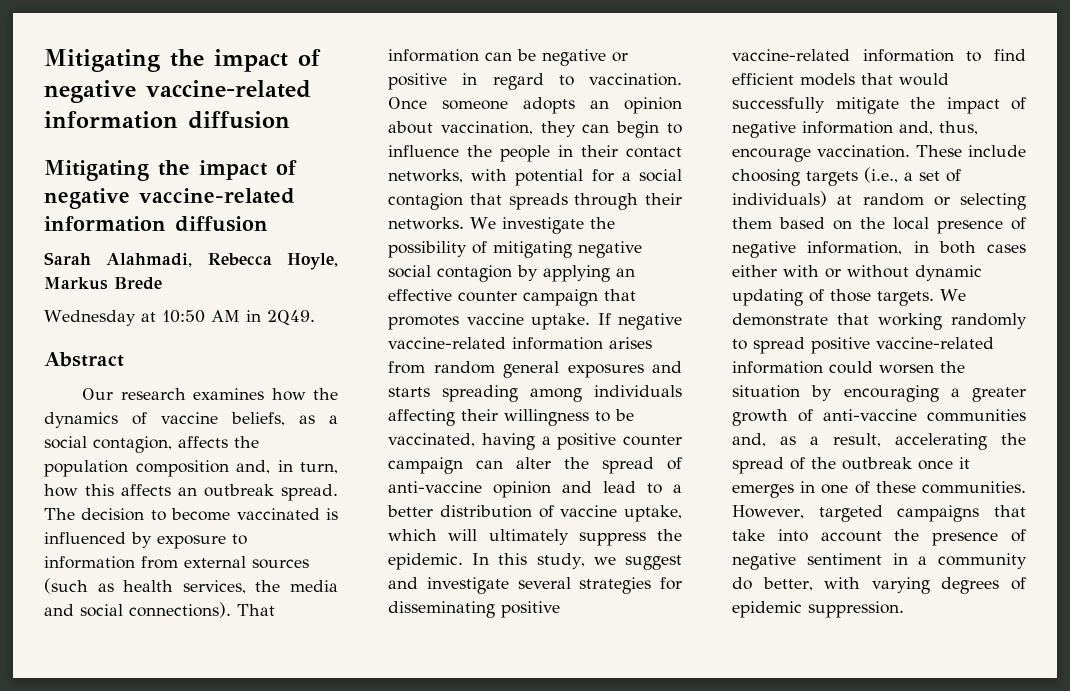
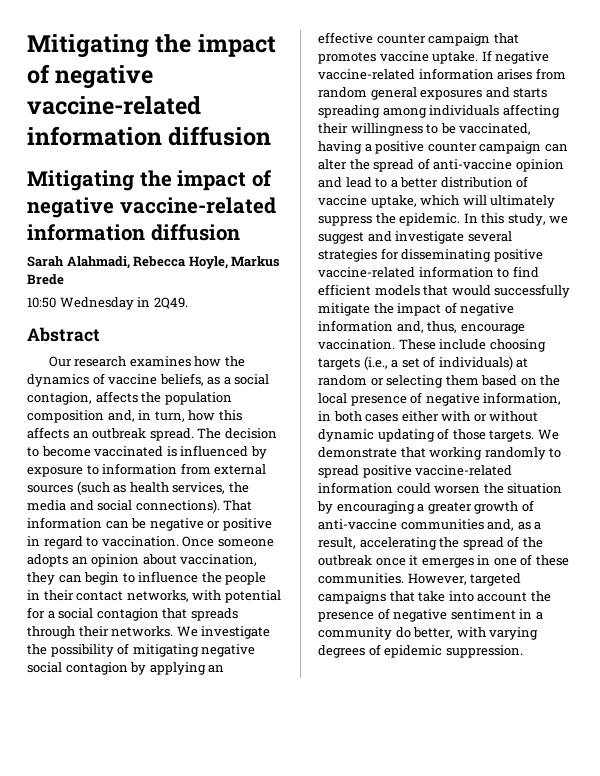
[44,310,240,326] Wednesday at 10:50 AM -> [27,297,134,310] 10:50 Wednesday

